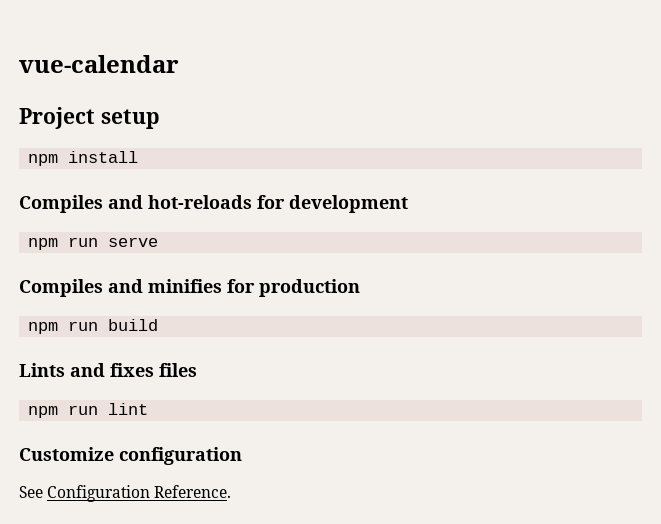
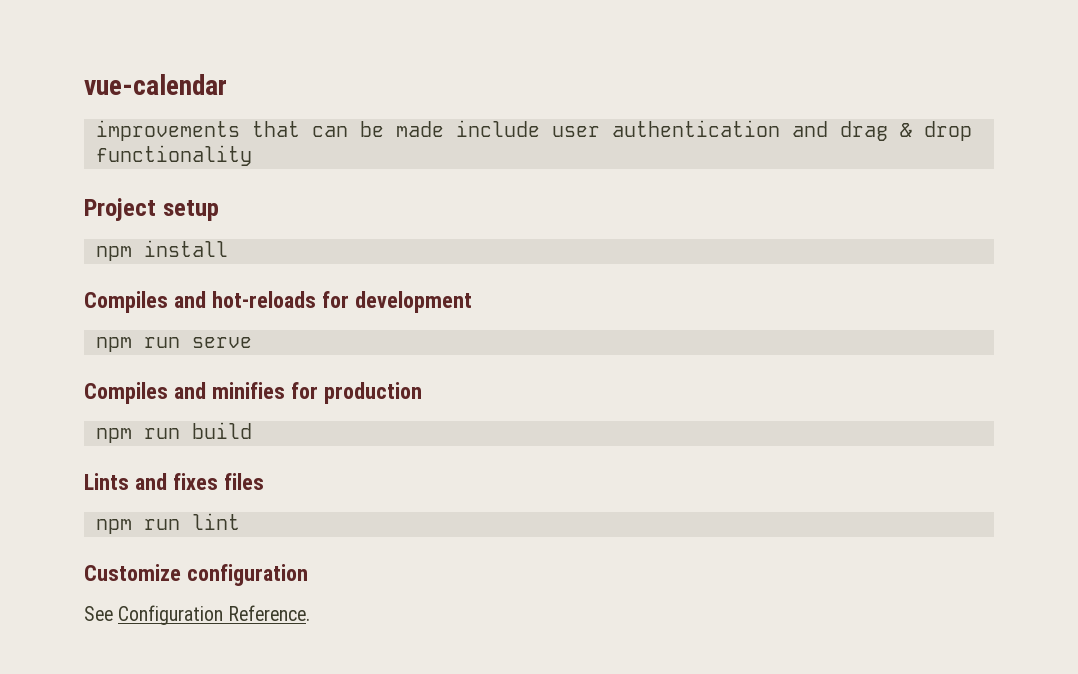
(179, 64) none -> [95,120,972,141] [95,145,252,166] // improvements that can be made include user authentication and drag & drop functionality

